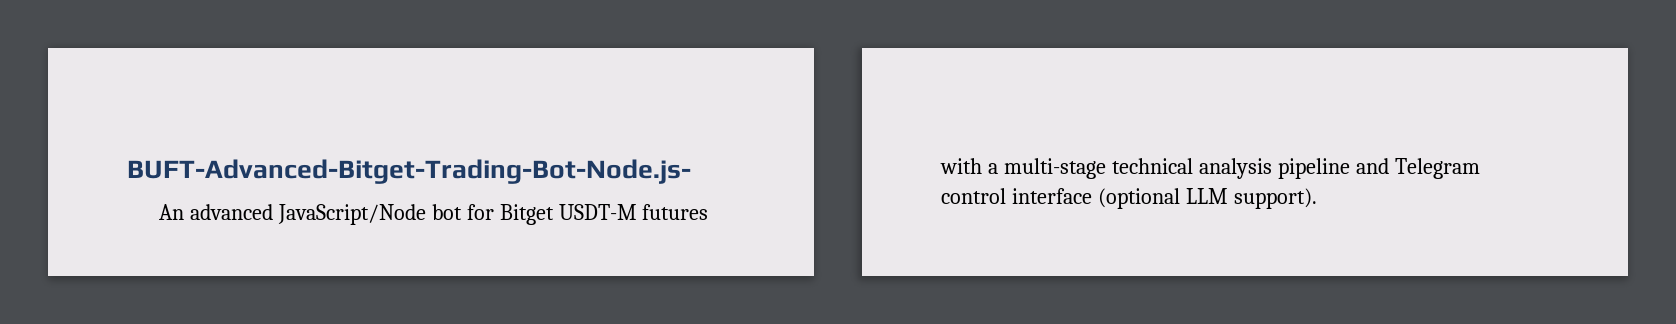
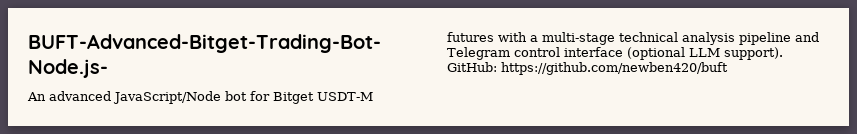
(1317, 198) none -> [447,62,728,75] GitHub: https://github.com/newben420/buft

